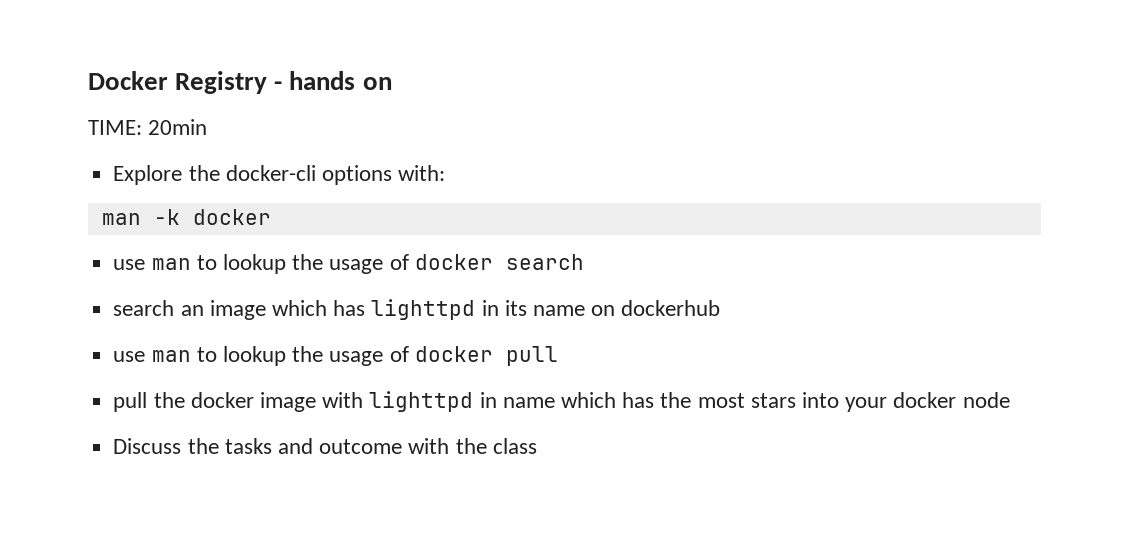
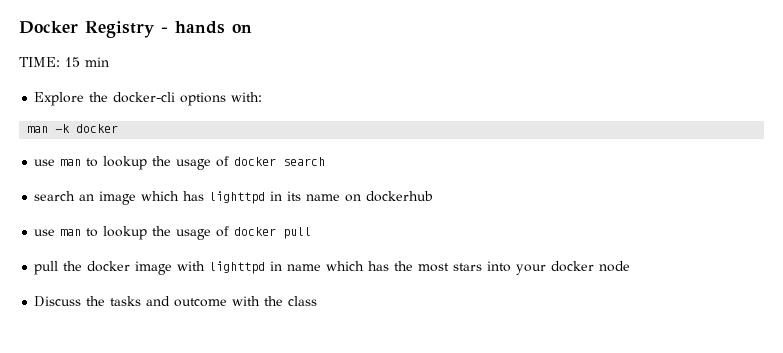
[148,119,208,135] 20min -> [65,57,109,67] 15 min

